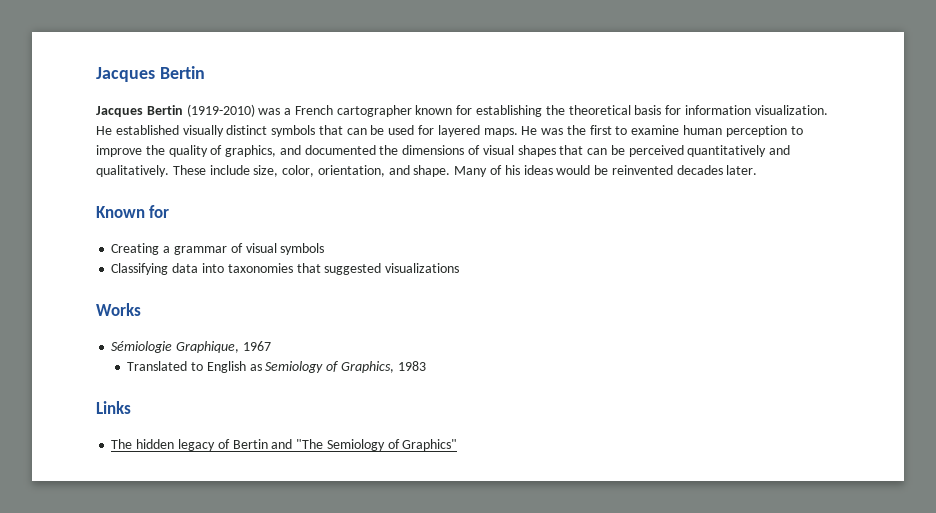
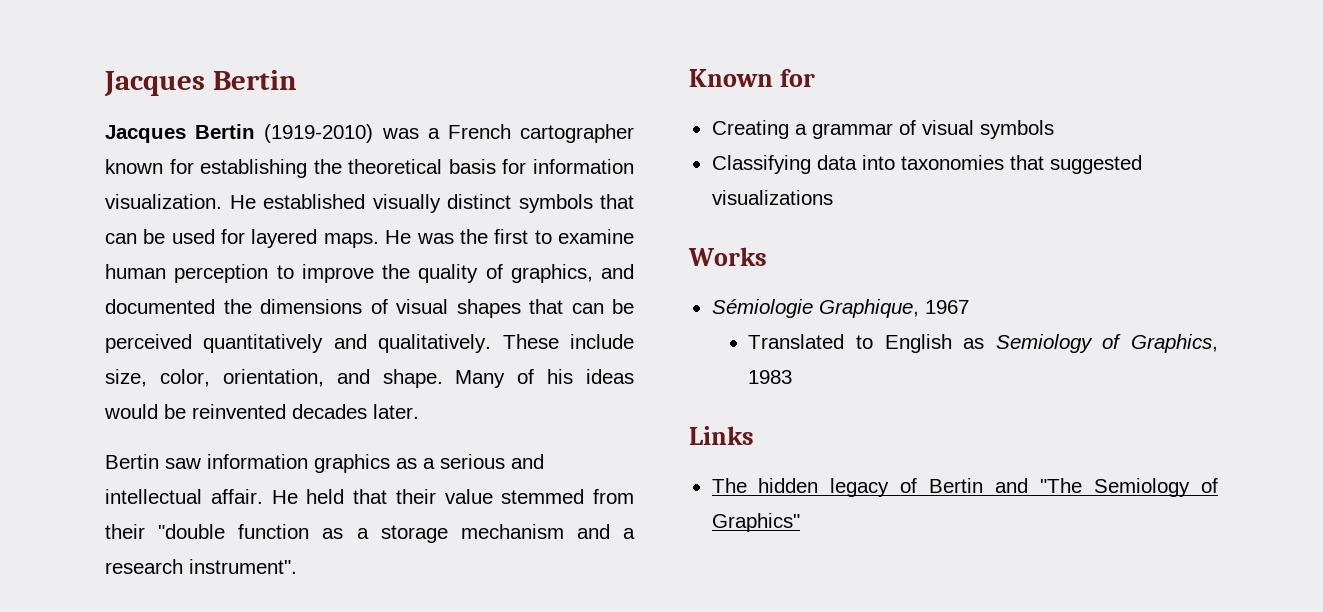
(758, 170) none -> [105,454,544,473] [105,489,634,504] [105,524,635,543] [105,559,297,574] // Bertin saw information graphics as a serious and intellectual affair. He held that their value stemmed from their "double function as a storage mechanism and a research instrument".

